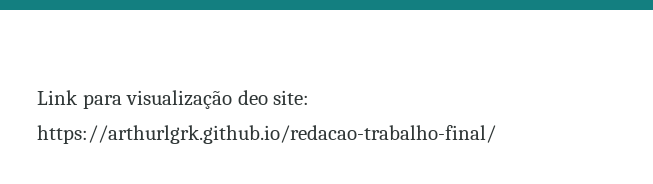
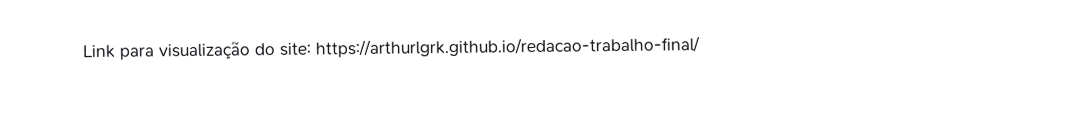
[237,90,268,105] deo -> [254,43,275,56] do

